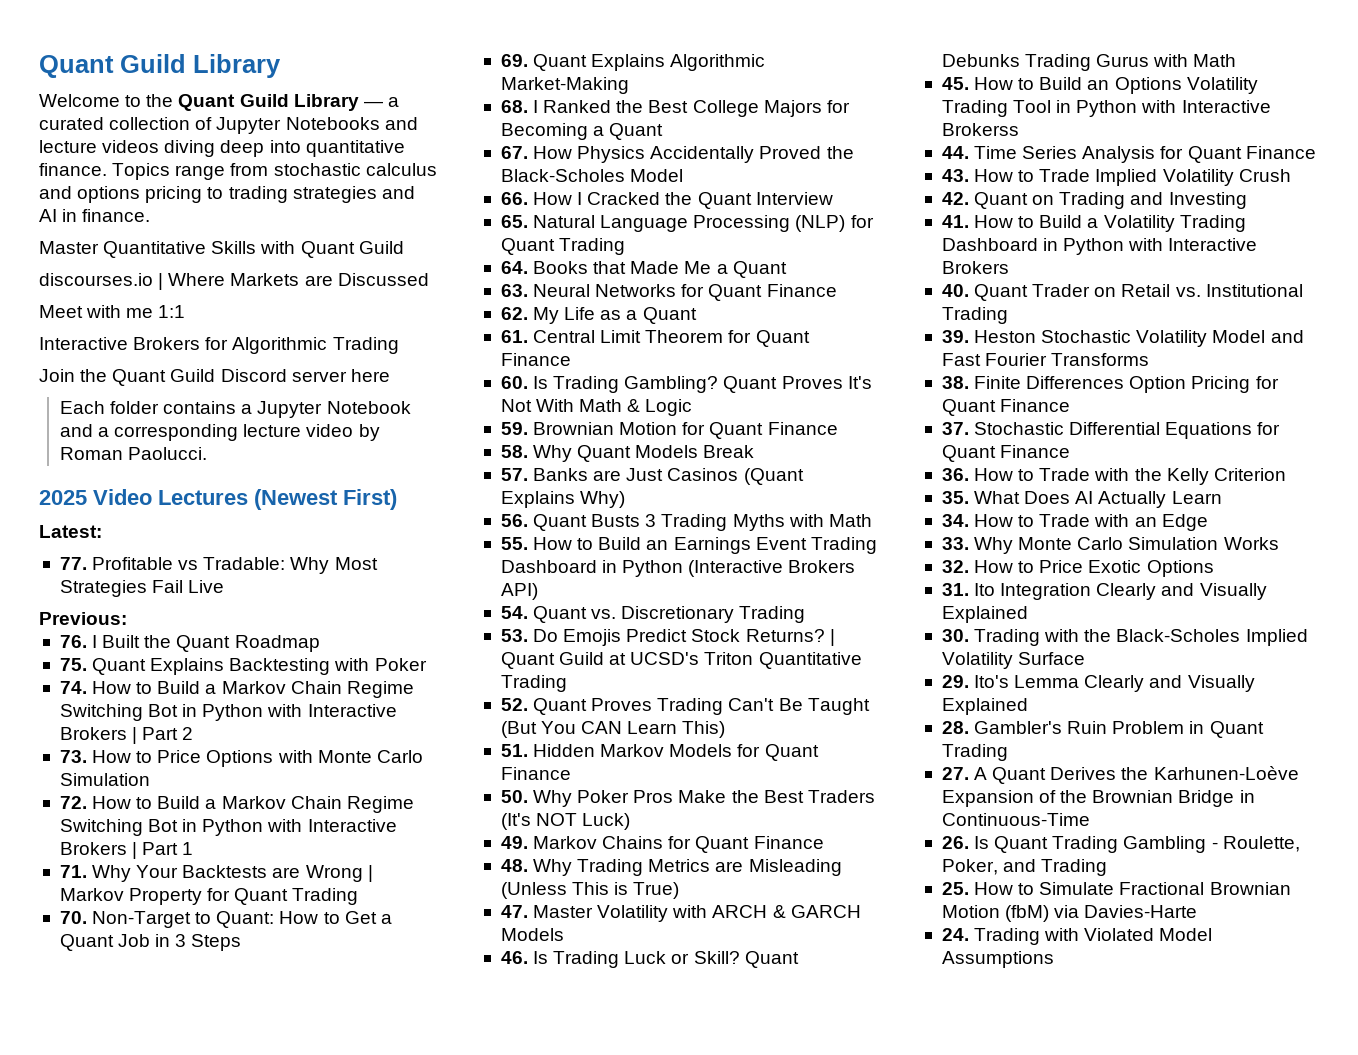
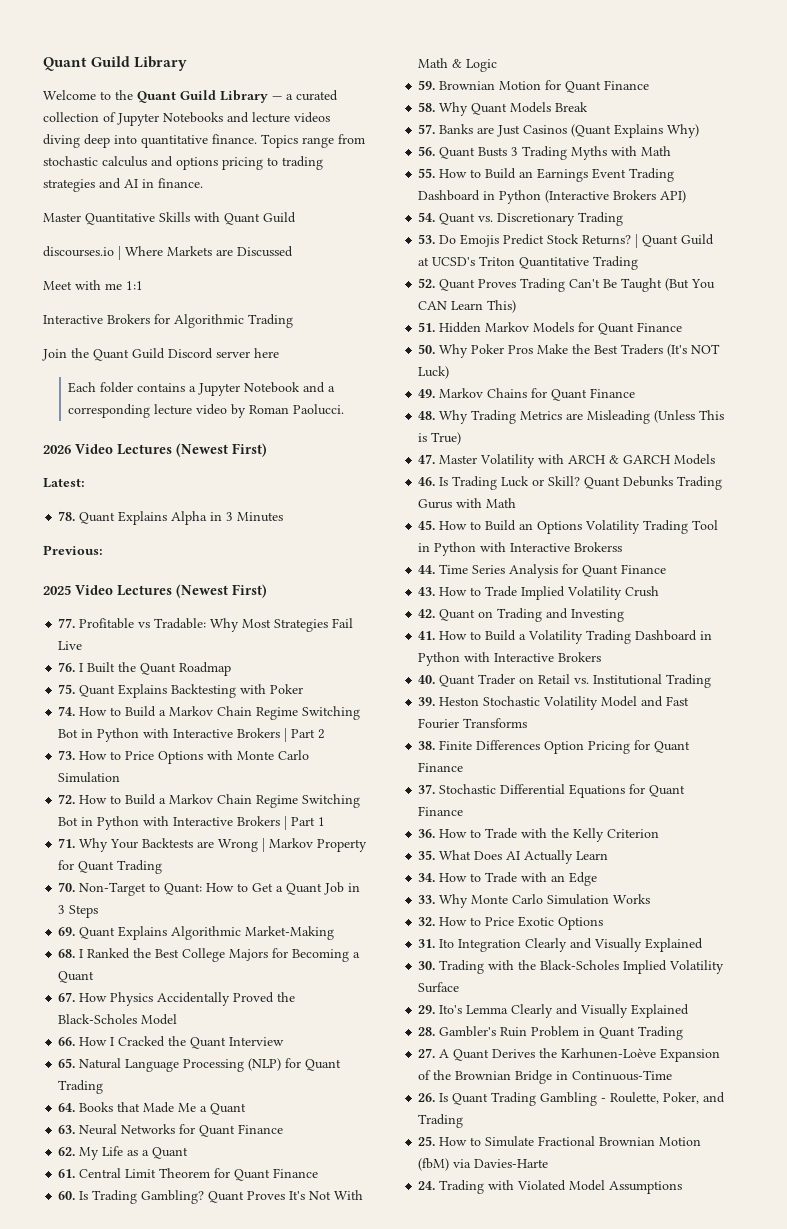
[39,490,87,505] 2025 -> [43,445,71,454] 2026
(102, 531) none -> [58,511,284,525] [43,545,103,555] [43,584,267,598] // 78. Quant Explains Alpha in 3 Minutes // Previous: // 2025 Video Lectures (Newest First)
[39,612,127,625] // Previous: -> (83, 645) none

